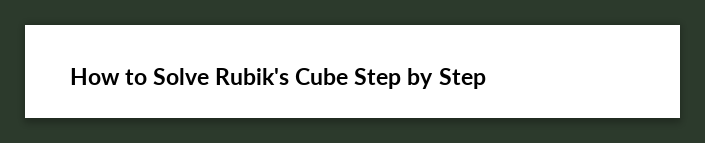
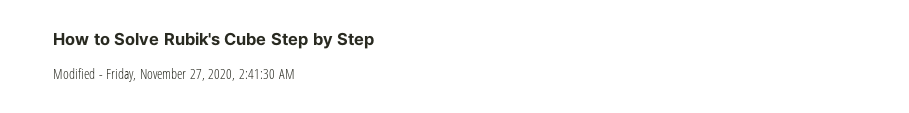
(486, 78) none -> [53,68,295,82] // Modified - Friday, November 27, 2020, 2:41:30 AM

